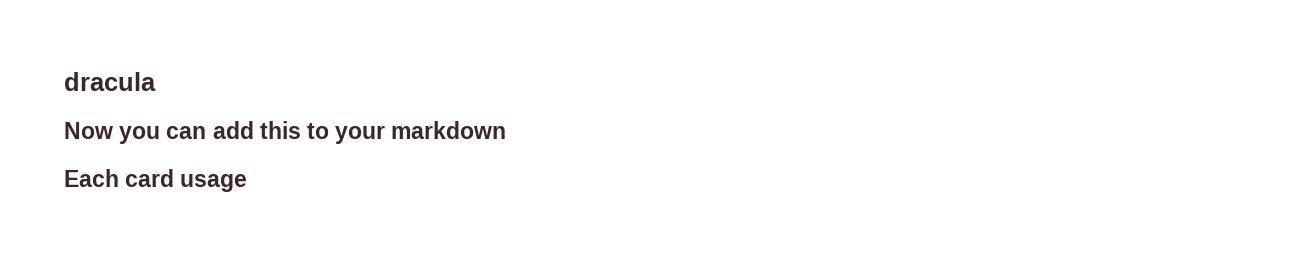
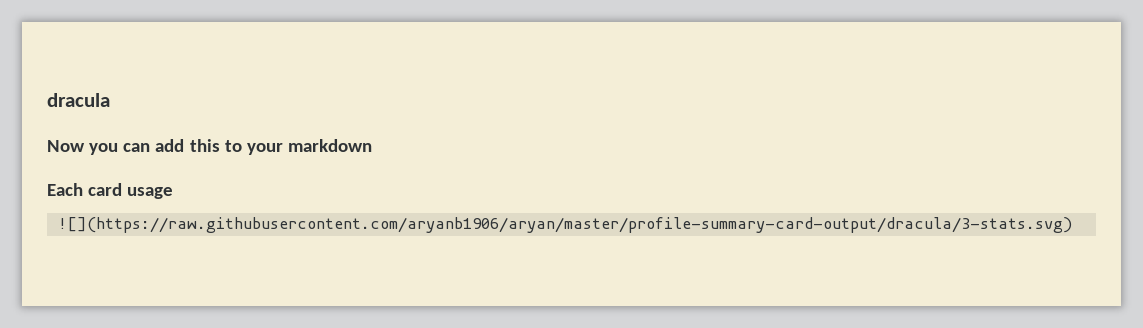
(248, 183) none -> [57,217,1072,233] // ![](https://raw.githubusercontent.com/aryanb1906/aryan/master/profile-summary-card-output/dracula/3-stats.svg)

